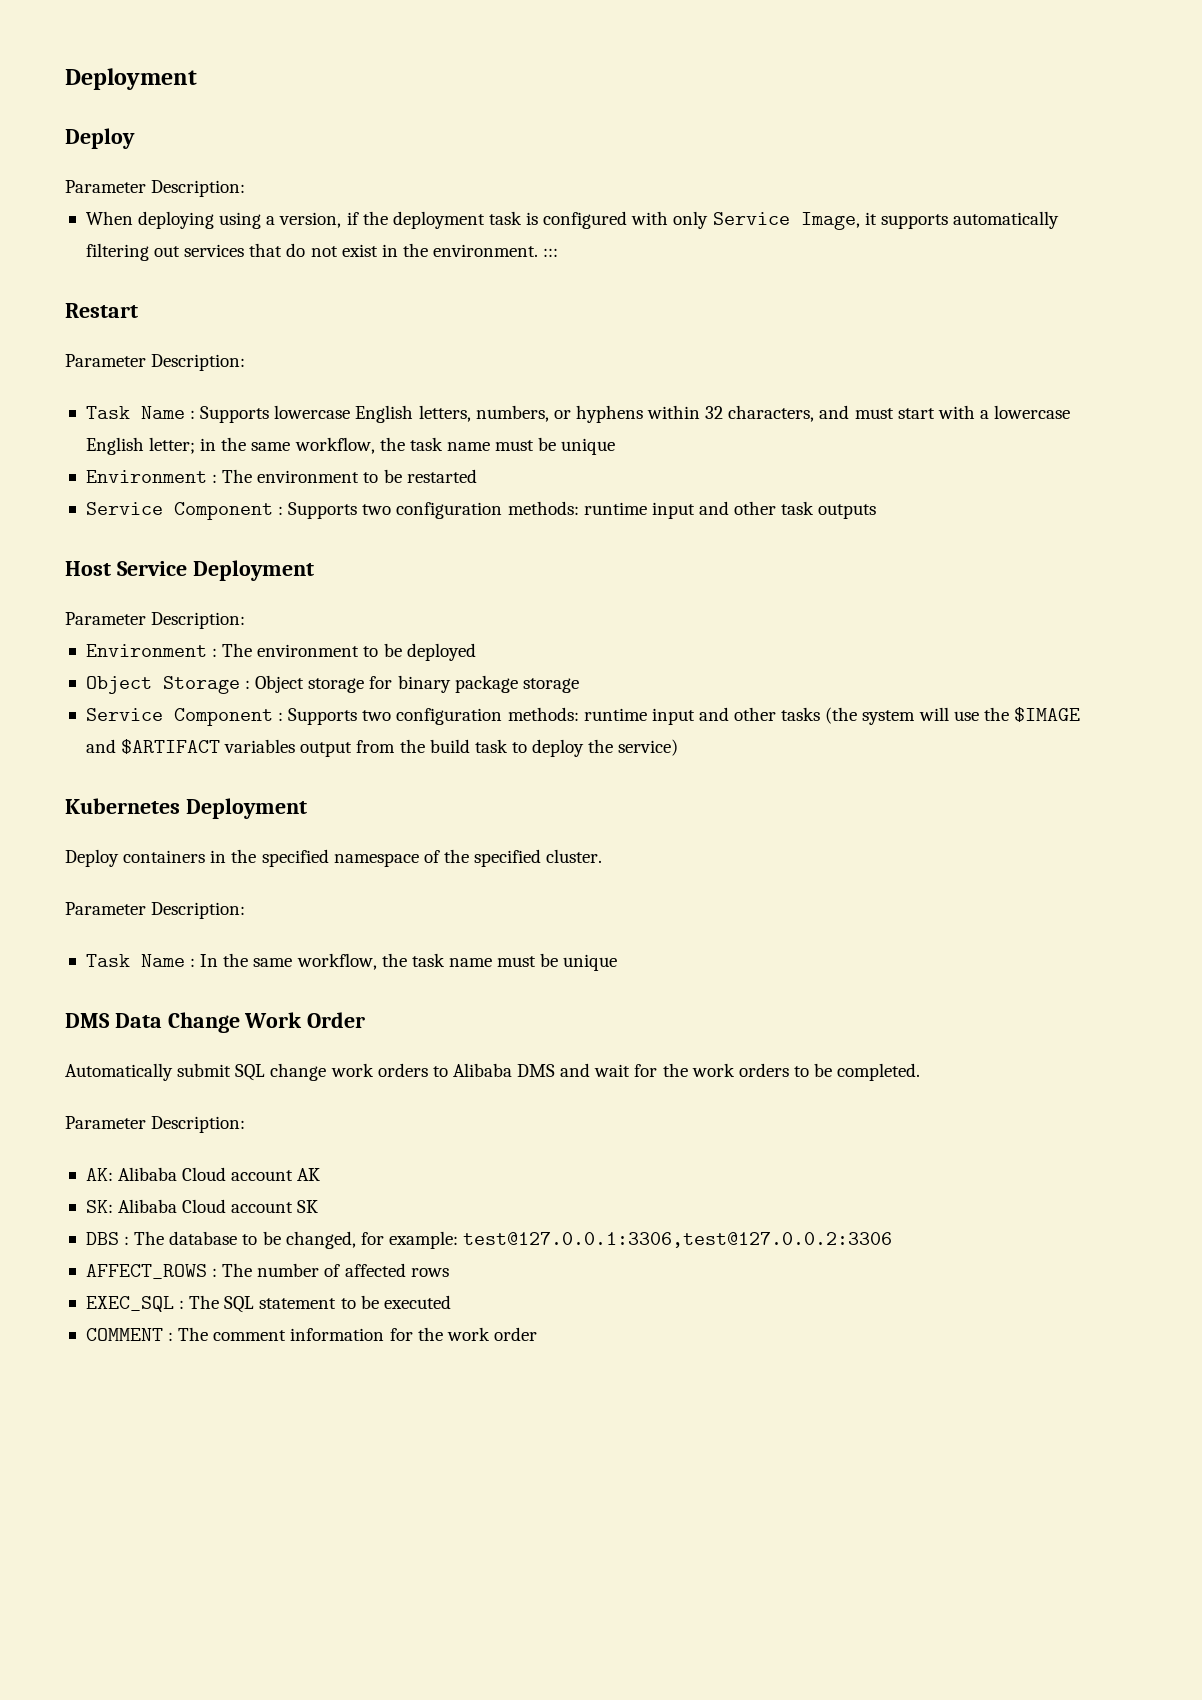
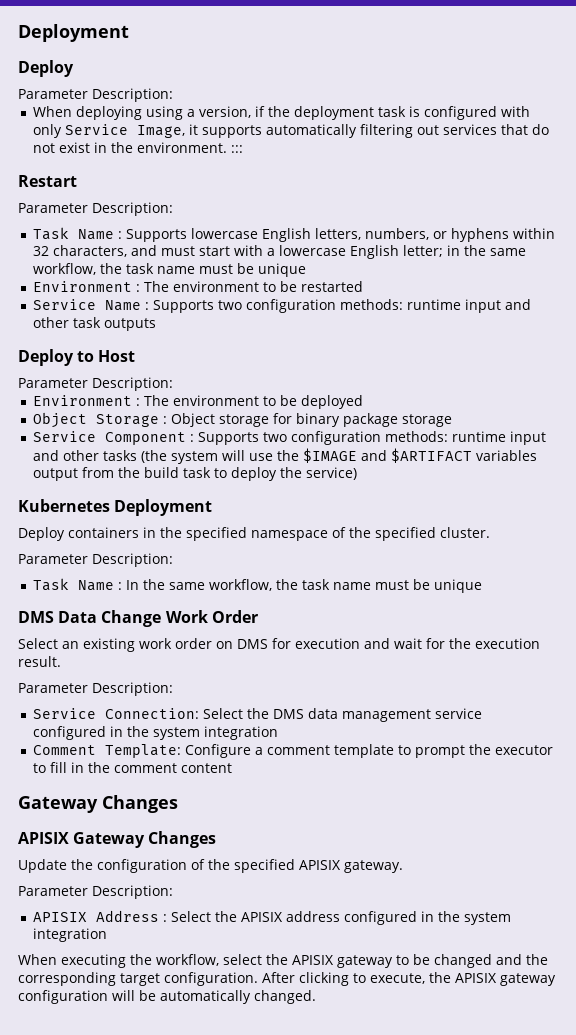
[173,502,273,520] Component -> [105,300,142,311] Name
(877, 511) none -> [18,349,95,366] Deploy to
[116,560,314,581] Service Deployment -> (136, 356) none
[65,1063,921,1081] [65,1116,246,1133] [85,1167,321,1181] [85,1199,319,1213] [85,1231,893,1249] [85,1263,449,1279] [85,1295,451,1313] [85,1327,537,1341] Automatically submit SQL change work orders to Alibaba DMS and wait for the work orders to be completed. // Parameter Description: // AK: Alibaba Cloud account AK // SK: Alibaba Cloud account SK // DBS : The database to be changed, for example: test@127.0.0.1:3306,test@127.0.0.2:3306 // AFFECT_ROWS : The number of affected rows // EXEC_SQL : The SQL statement to be executed // COMMENT : The comment information for the work order -> [18,638,540,652] [18,656,61,667] [18,682,173,696] [33,708,483,722] [33,726,279,740] [33,744,554,758] [33,762,233,773] [18,795,178,813] [18,831,217,848] [18,859,403,873] [18,885,173,899] [33,910,512,925] [33,928,108,942] [18,954,548,968] [18,972,556,986] [18,990,316,1004] Select an existing work order on DMS for execution and wait for the execution result. // Parameter Description: // Service Connection: Select the DMS data management service configured in the system integration // Comment Template: Configure a comment template to prompt the executor to fill in the comment content // Gateway Changes // APISIX Gateway Changes // Update the configuration of the specified APISIX gateway. // Parameter Description: // APISIX Address : Select the APISIX address configured in the system integration // When executing the workflow, select the APISIX gateway to be changed and the corresponding target configuration. After clicking to execute, the APISIX gateway configuration will be automatically changed.

